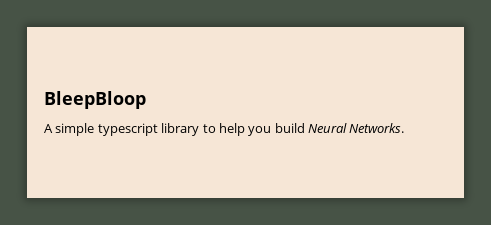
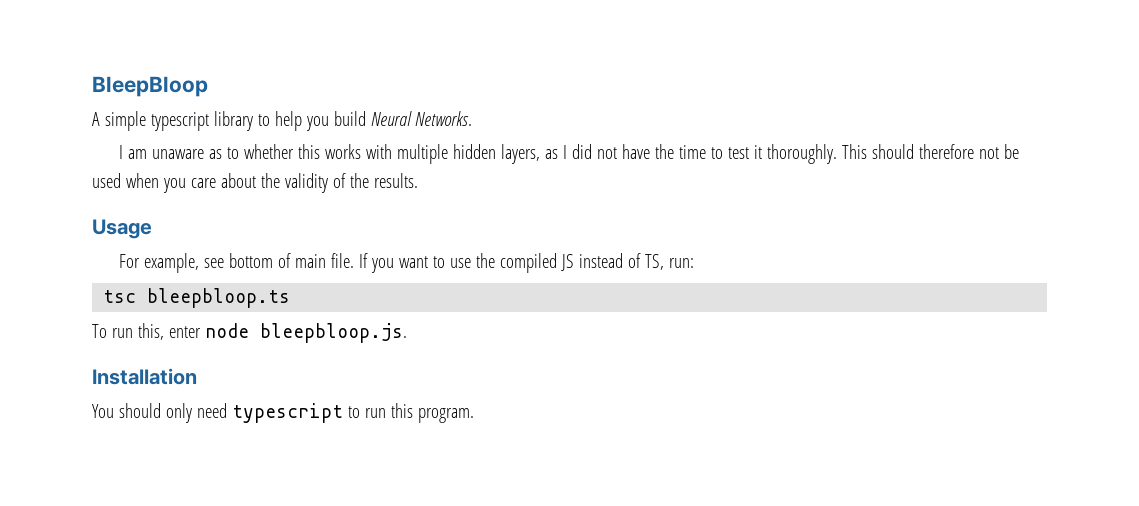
(405, 128) none -> [119,144,1020,164] [92,173,418,193] [92,219,152,239] [119,253,695,273] [103,288,291,308] [92,323,407,343] [92,368,197,385] [92,403,474,423] // I am unaware as to whether this works with multiple hidden layers, as I did not have the time to test it thoroughly. This should therefore not be used when you care about the validity of the results. // Usage // For example, see bottom of main file. If you want to use the compiled JS instead of TS, run: // tsc bleepbloop.ts // To run this, enter node bleepbloop.js. // Installation // You should only need typescript to run this program.

